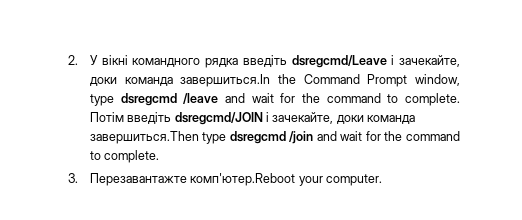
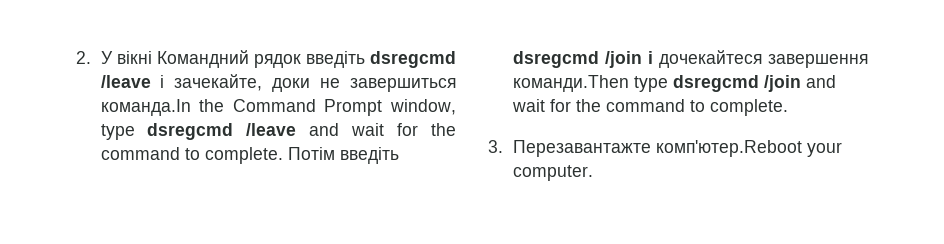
[132,55,460,68] [89,74,271,87] командного рядка введіть dsregcmd/Leave і зачекайте, доки команда завершиться.In -> [156,50,456,68] [100,74,456,92] [100,99,191,116] Командний рядок введіть dsregcmd /leave і зачекайте, доки не завершиться команда.In
[174,112,416,125] [89,131,199,144] dsregcmd/JOIN і зачекайте, доки команда завершиться.Then -> [512,50,868,68] [512,75,629,92] dsregcmd /join і дочекайтеся завершення команди.Then

